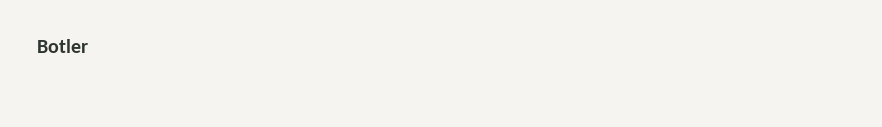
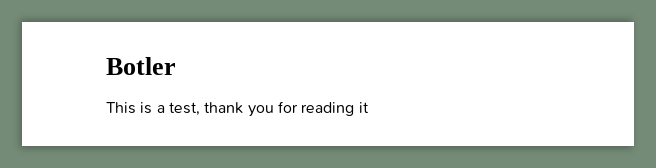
(88, 46) none -> [106,101,369,117] // This is a test, thank you for reading it

